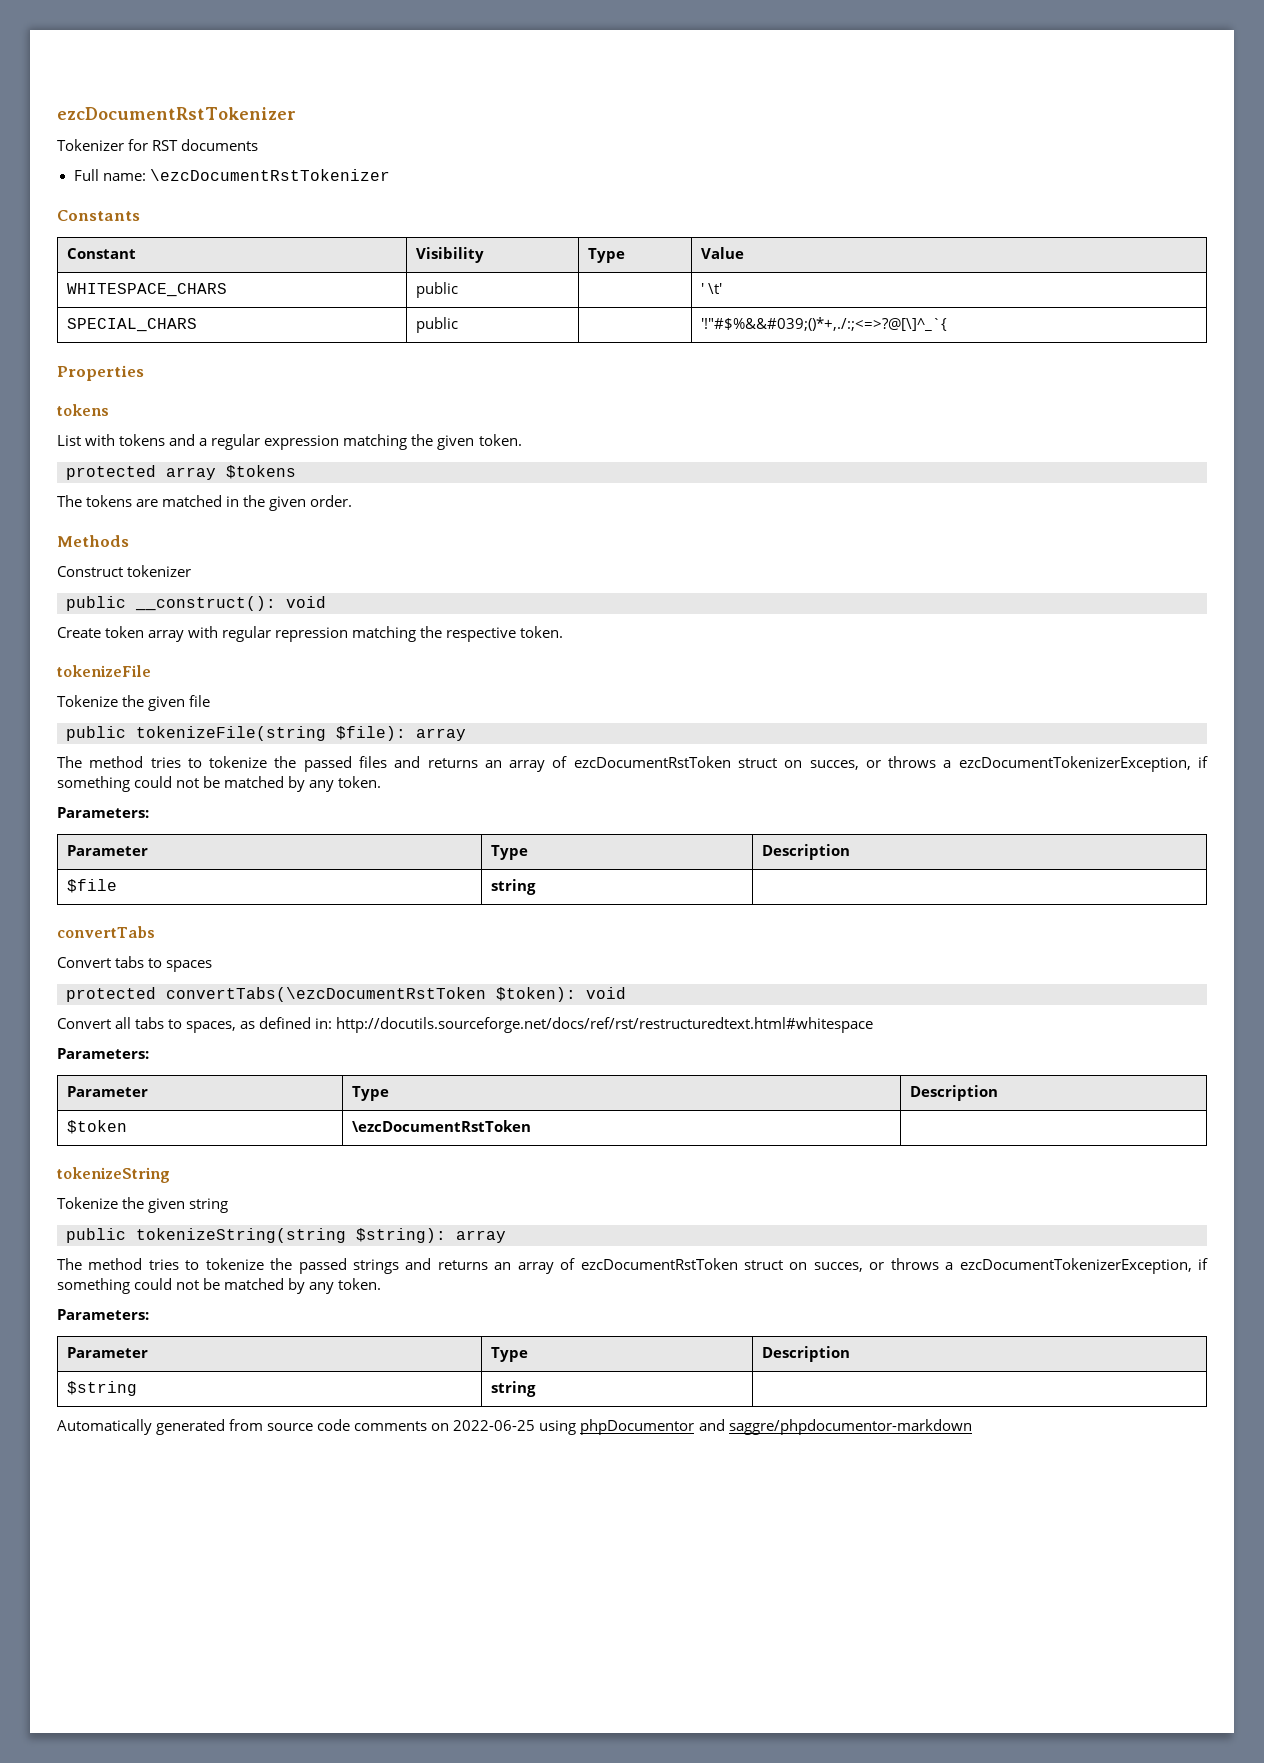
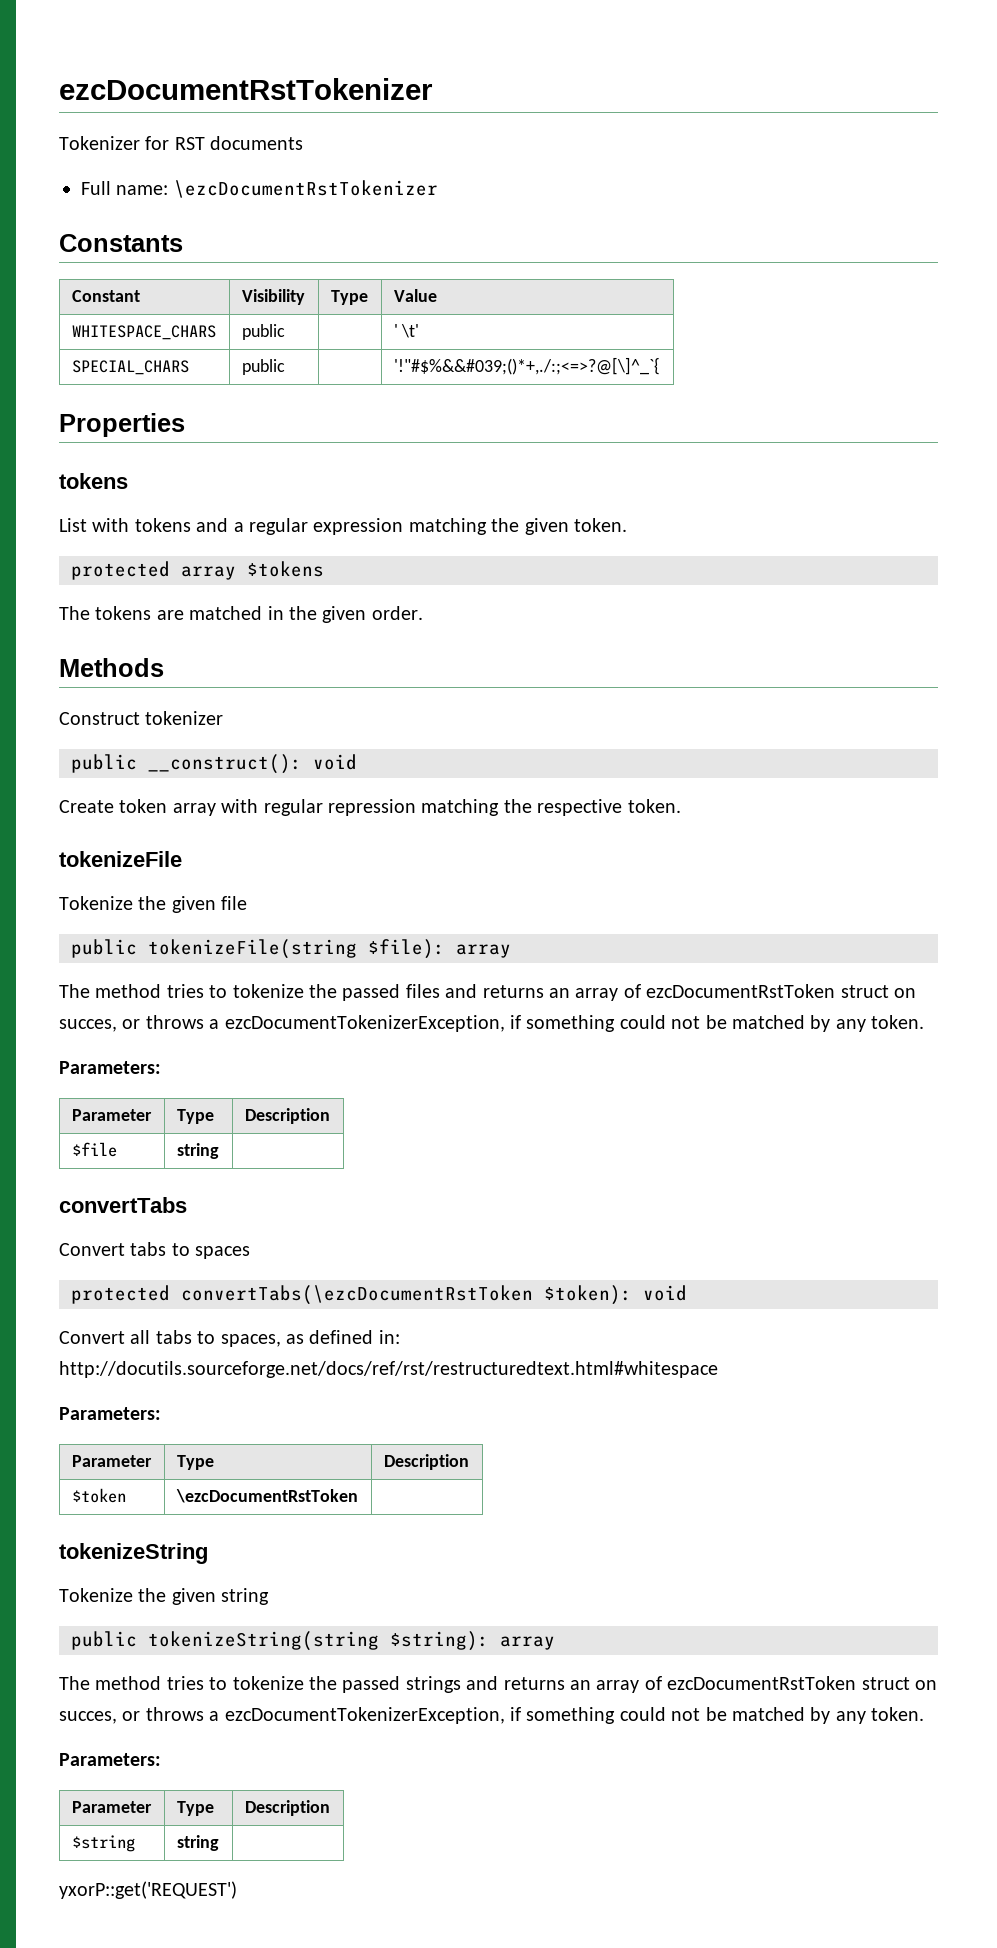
[57,1419,972,1435] Automatically generated from source code comments on 2022-06-25 using phpDocumentor and saggre/phpdocumentor-markdown -> [59,1881,237,1899] yxorP::get('REQUEST')

